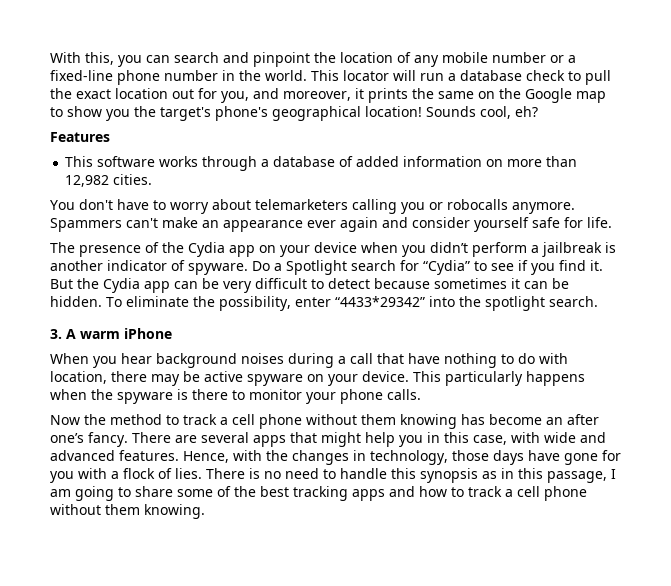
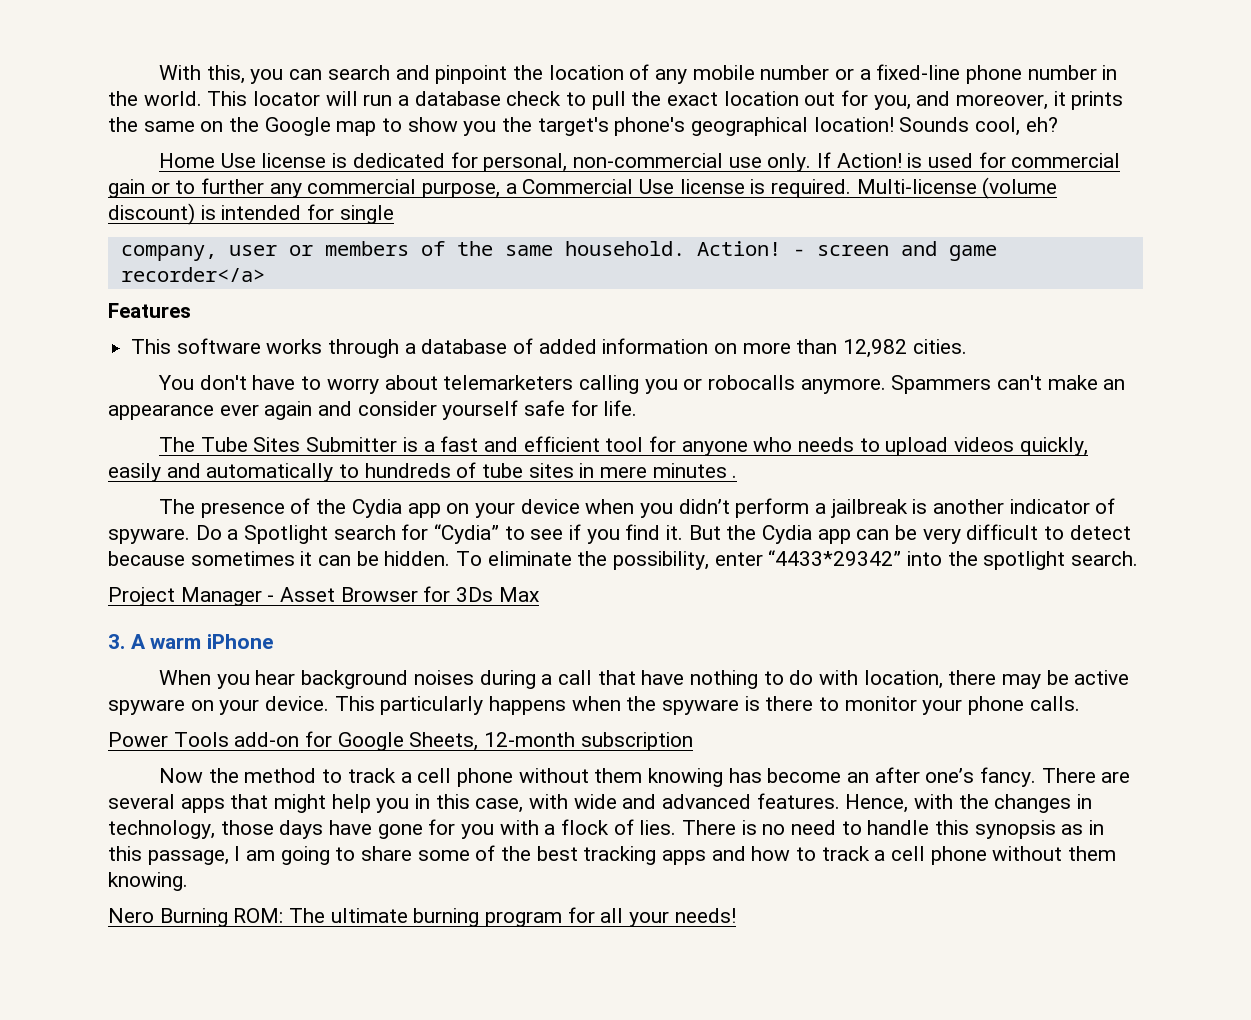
(538, 111) none -> [159,152,1121,172] [108,177,1058,199] [108,203,394,225] [120,241,997,261] [120,267,265,282] // Home Use license is dedicated for personal, non-commercial use only. If Action! is used for commercial gain or to further any commercial purpose, a Commercial Use license is required. Multi-license (volume discount) is intended for single // company, user or members of the same household. Action! - screen and game recorder</a>
(612, 222) none -> [159,436,1088,456] [108,462,738,482] // The Tube Sites Submitter is a fast and efficient tool for anyone who needs to upload videos quickly, easily and automatically to hundreds of tube sites in mere minutes .
(598, 301) none -> [108,586,539,606] // Project Manager - Asset Browser for 3Ds Max
(421, 394) none -> [108,731,693,751] // Power Tools add-on for Google Sheets, 12-month subscription
(205, 511) none -> [108,907,736,927] // Nero Burning ROM: The ultimate burning program for all your needs!

